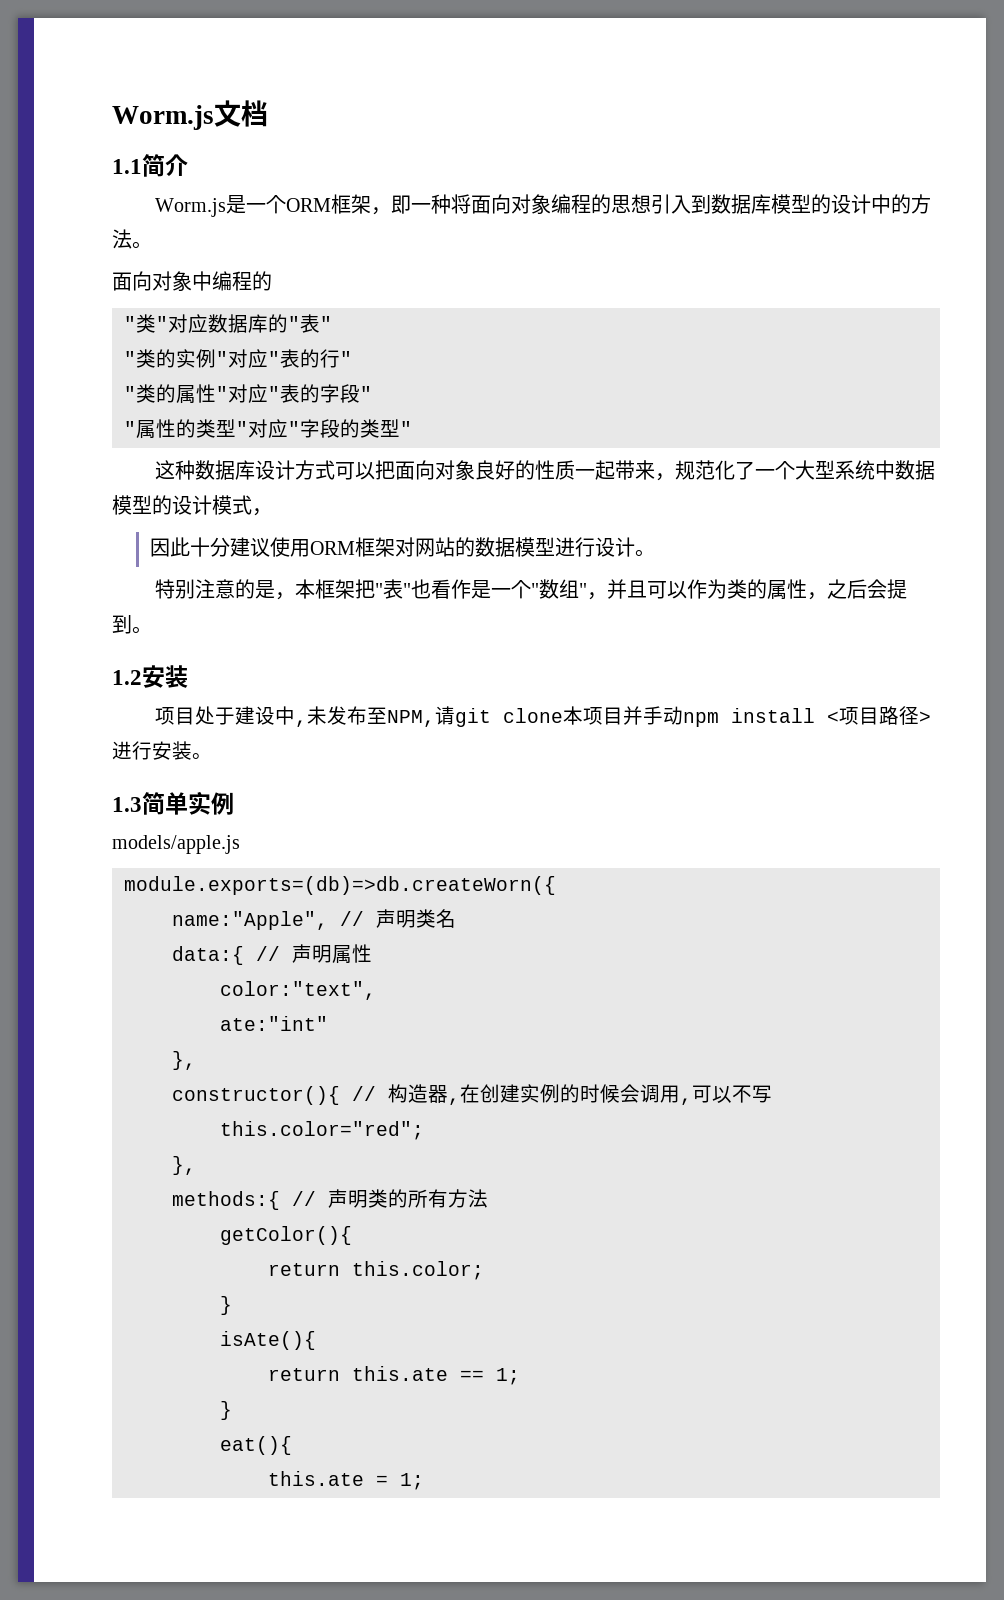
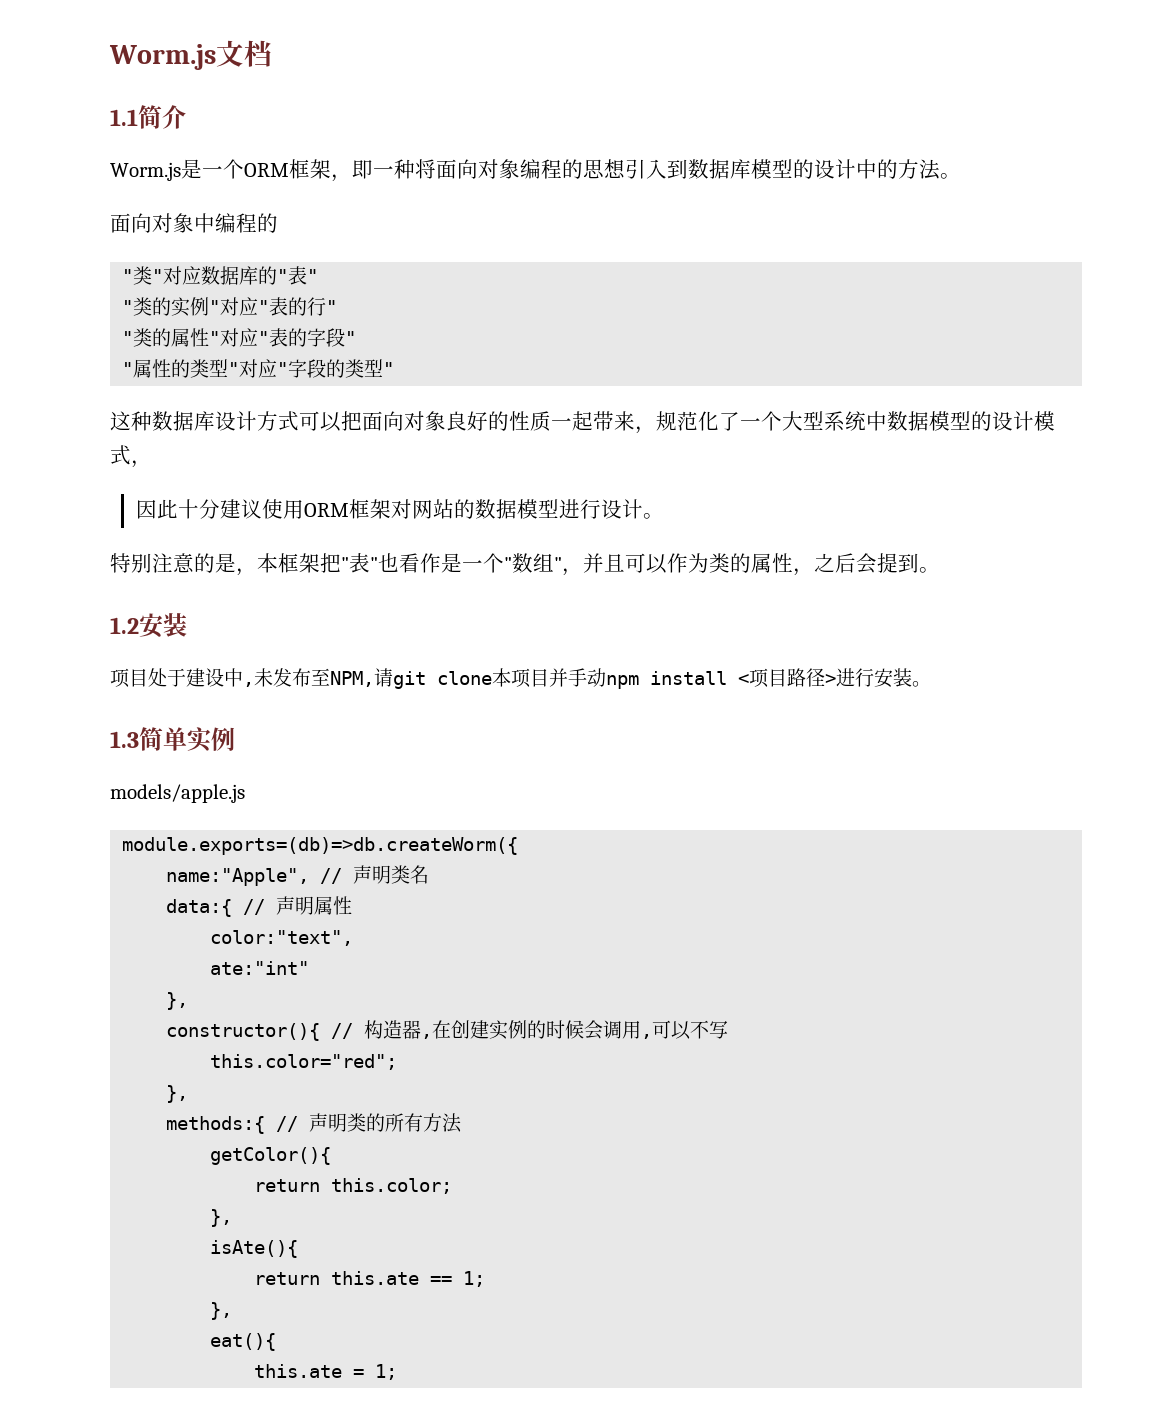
[124,876,556,895] module.exports=(db)=>db.createWorn({ -> [122,837,519,855] module.exports=(db)=>db.createWorm({
[220,1296,232,1315] } -> [210,1209,233,1227] },
[220,1401,232,1420] } -> [210,1302,233,1320] },

